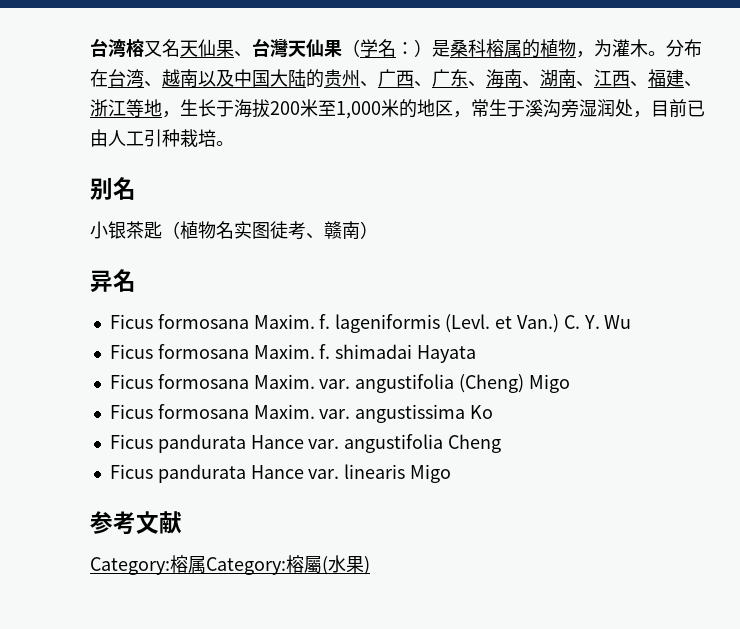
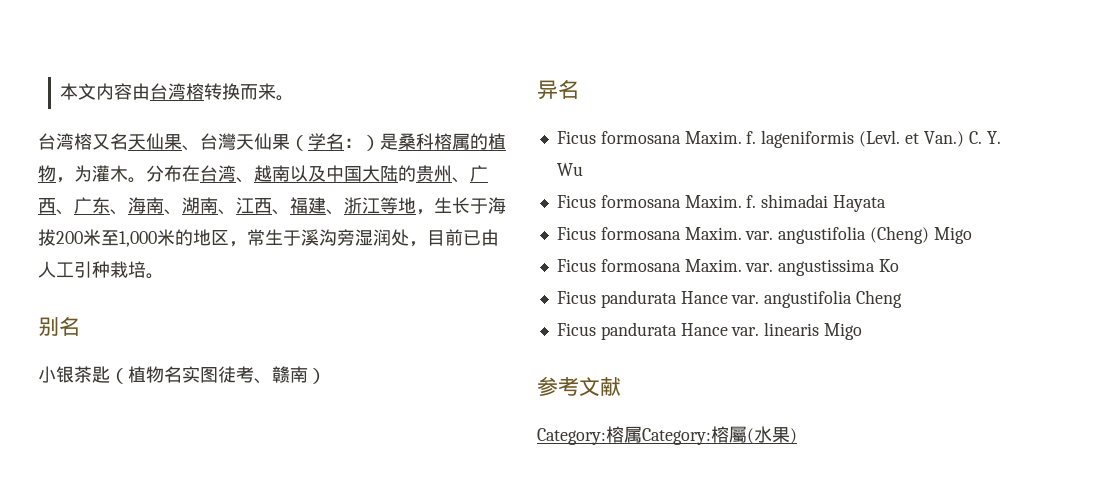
(90, 47) none -> [60,83,295,101] 本文内容由台湾榕转换而来。 //

